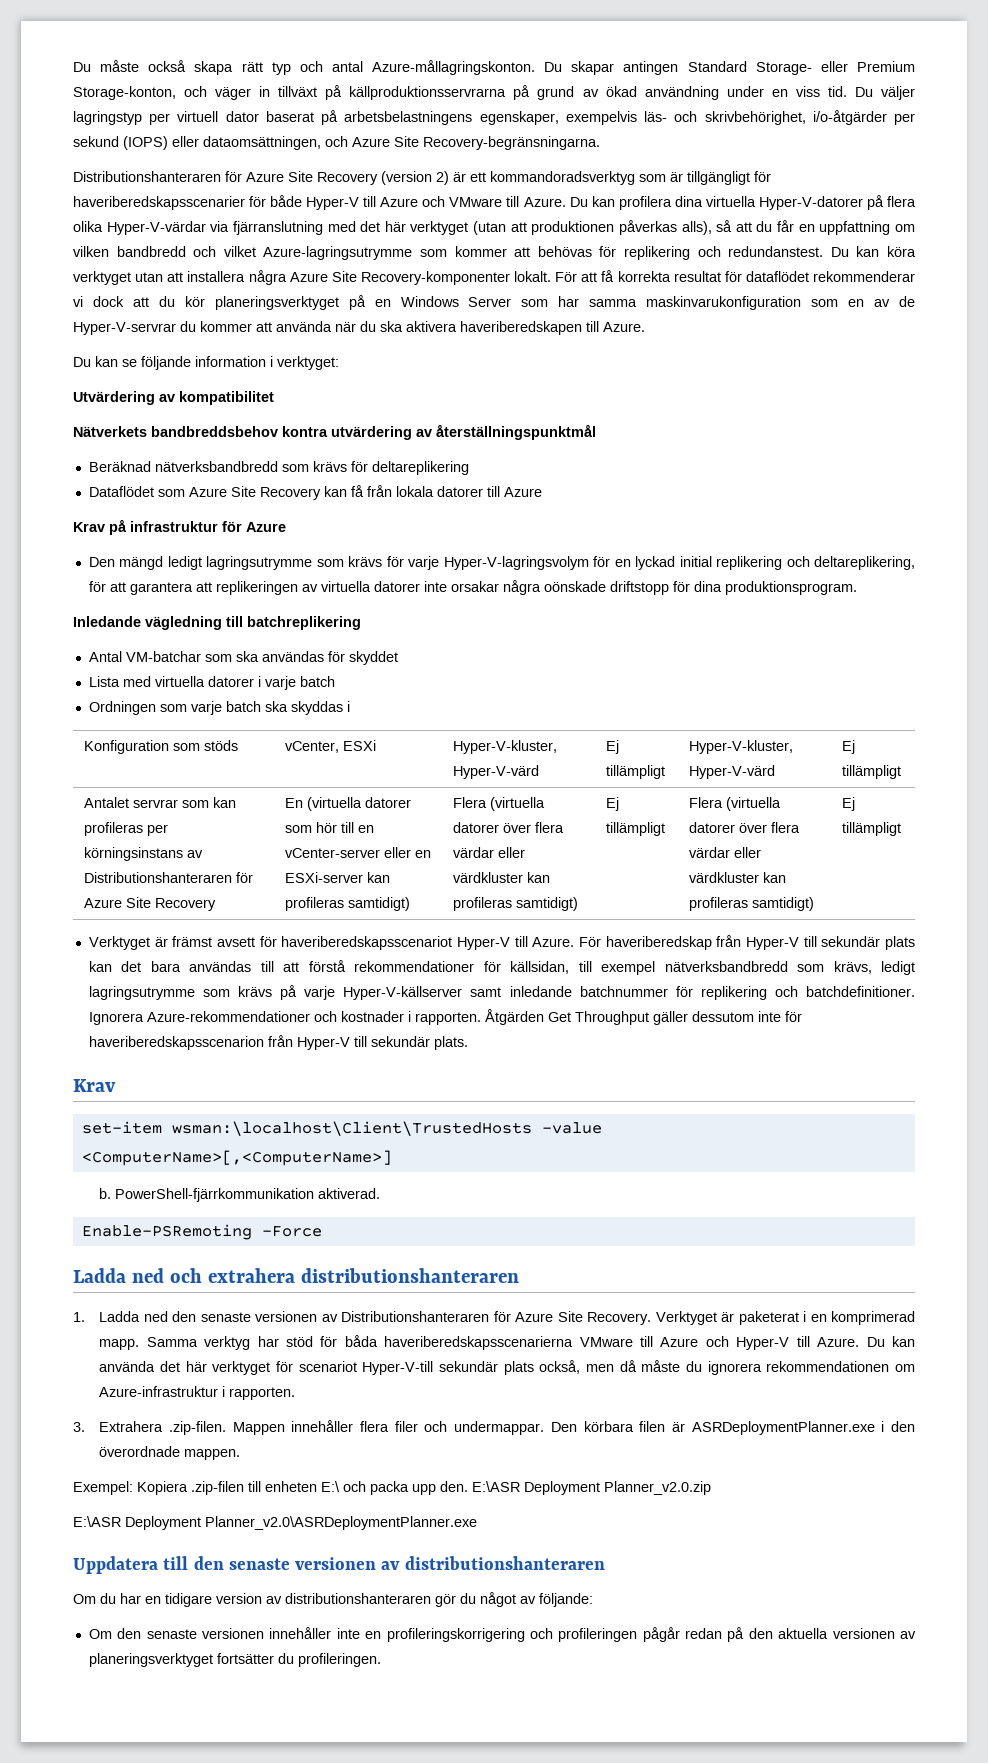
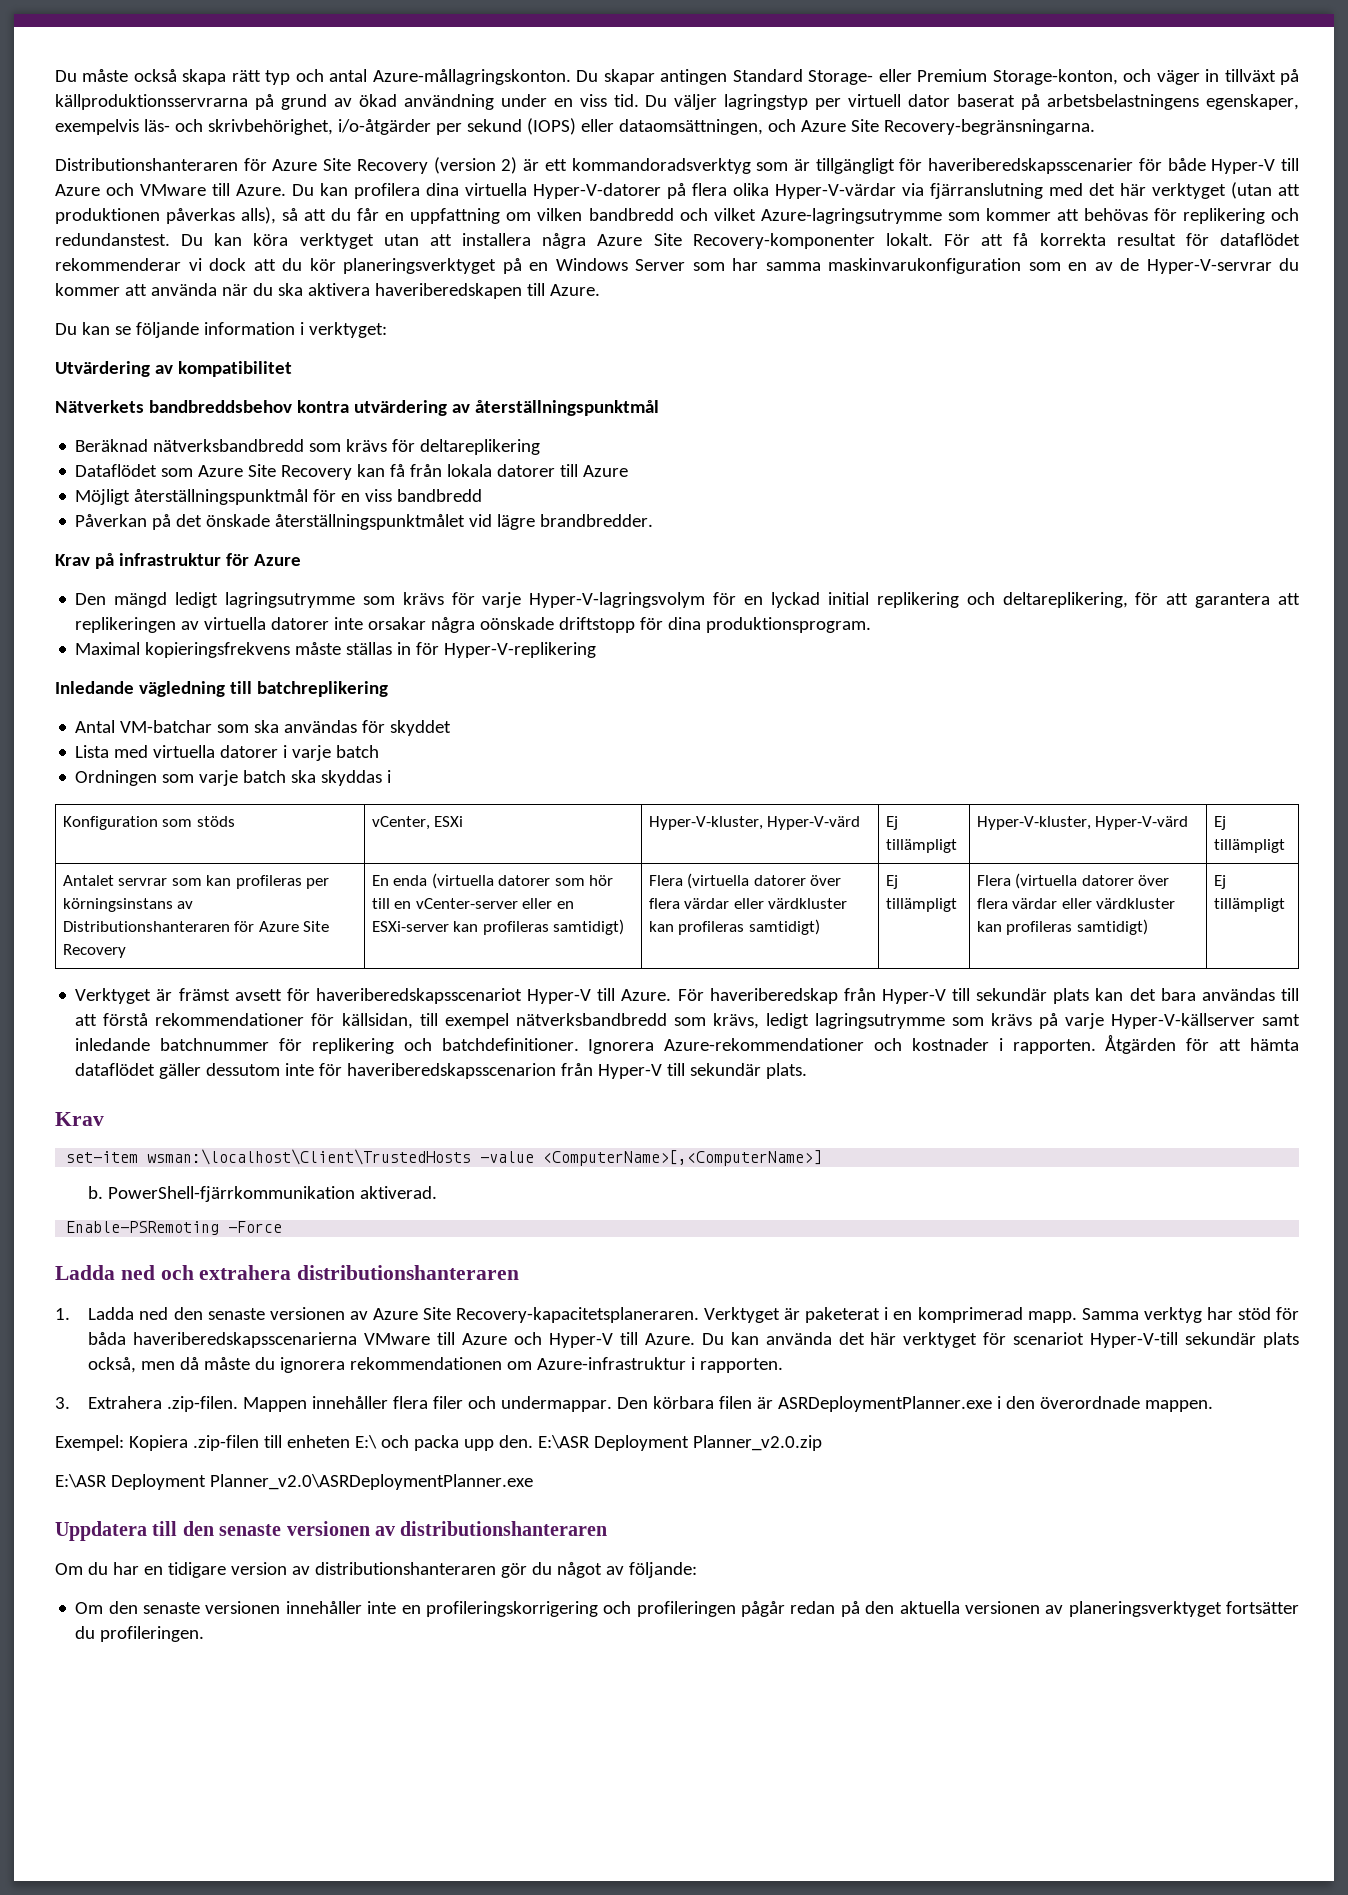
(542, 492) none -> [75,489,483,505] [75,514,654,530] // Möjligt återställningspunktmål för en viss bandbredd // Påverkan på det önskade återställningspunktmålet vid lägre brandbredder.
(857, 588) none -> [75,642,597,658] // Maximal kopieringsfrekvens måste ställas in för Hyper-V-replikering
(303, 803) none -> [393,875,428,886] enda
[547,1011,649,1025] Get Throughput -> [1186,1038,1299,1051] [75,1063,156,1076] för att hämta dataflödet
[341,1311,652,1325] Distributionshanteraren för Azure Site Recovery. -> [372,1307,700,1323] Azure Site Recovery-kapacitetsplaneraren.

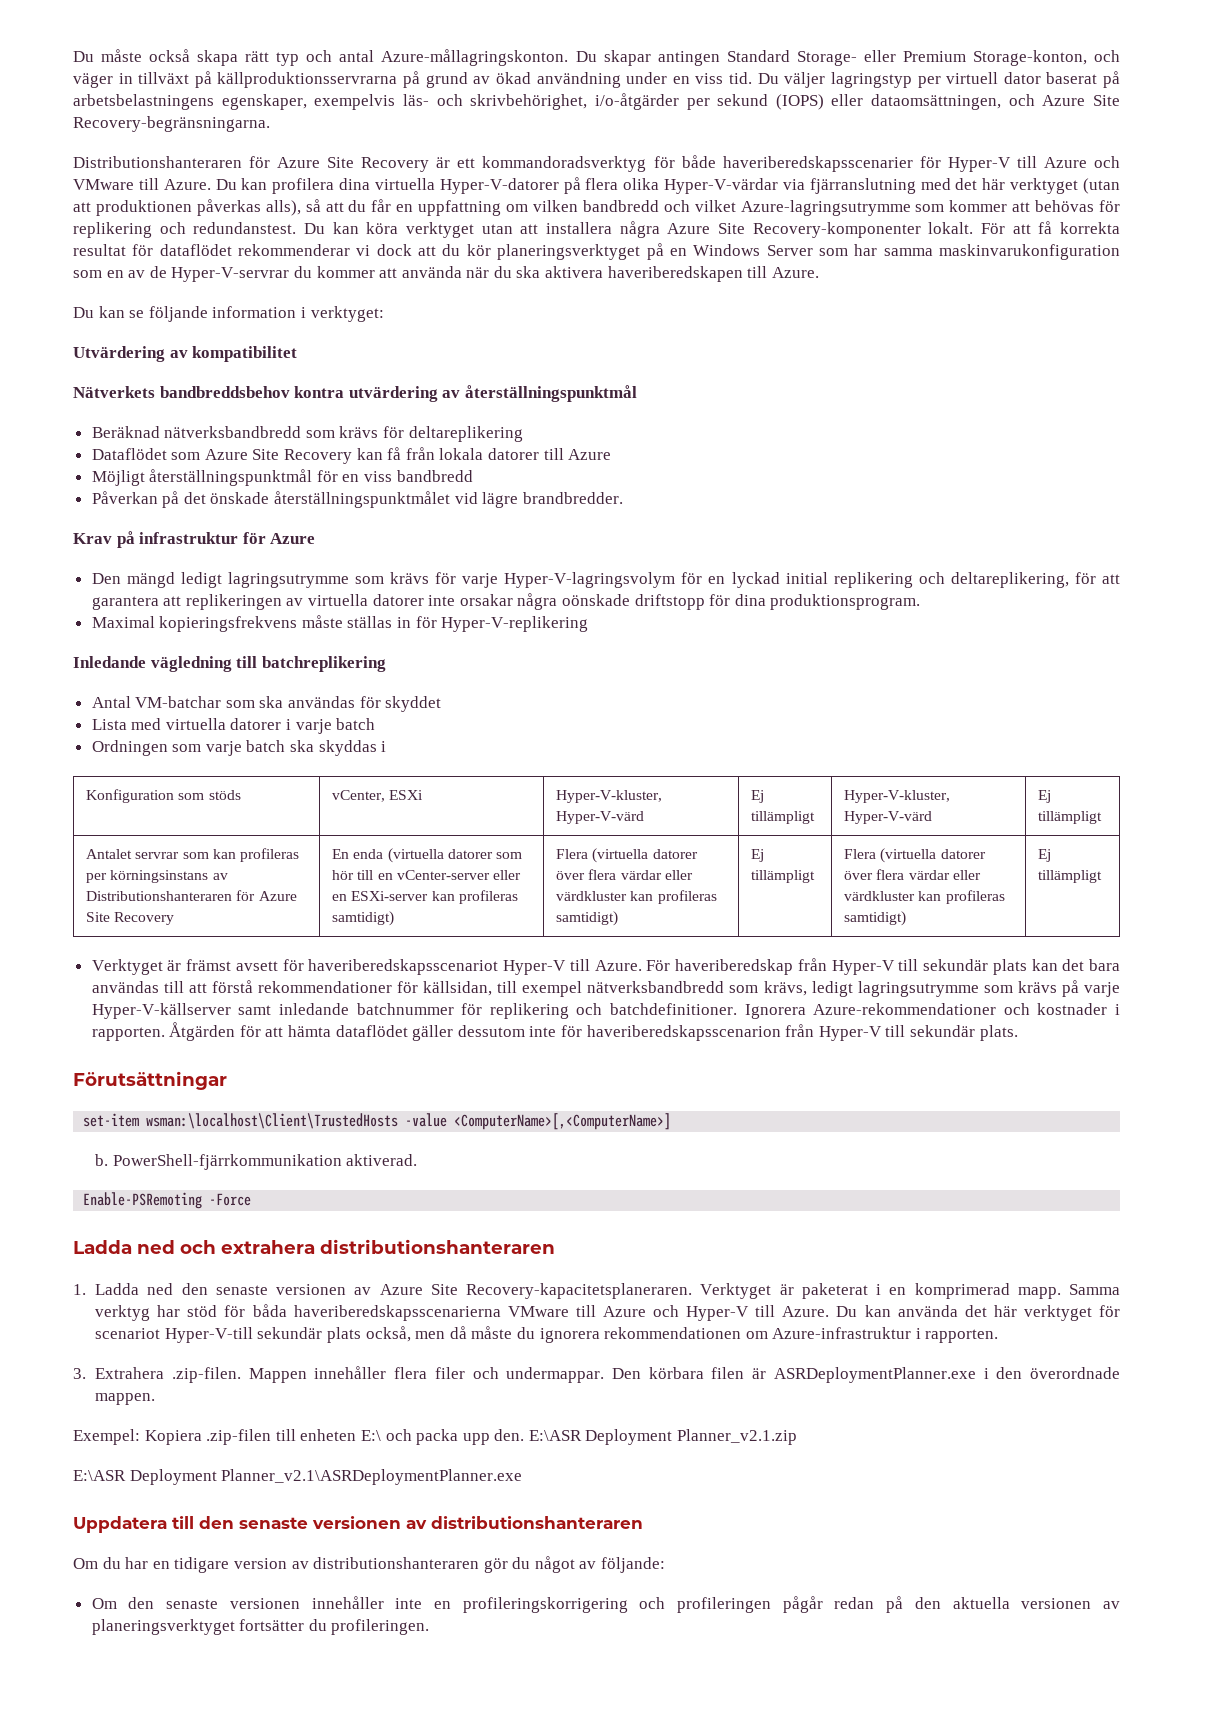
[433,157,518,174] (version 2) -> (430, 164) none
[756,158,923,174] som är tillgängligt för -> [653,155,716,168] för både
[1167,158,1206,171] både -> (941, 162) none
[55,1112,104,1126] Krav -> [73,1071,227,1090] Förutsättningar
[692,1435,822,1451] [55,1474,533,1490] Planner_v2.0.zip // E:\ASR Deployment Planner_v2.0\ASRDeploymentPlanner.exe -> [677,1429,798,1445] [73,1469,523,1485] Planner_v2.1.zip // E:\ASR Deployment Planner_v2.1\ASRDeploymentPlanner.exe

